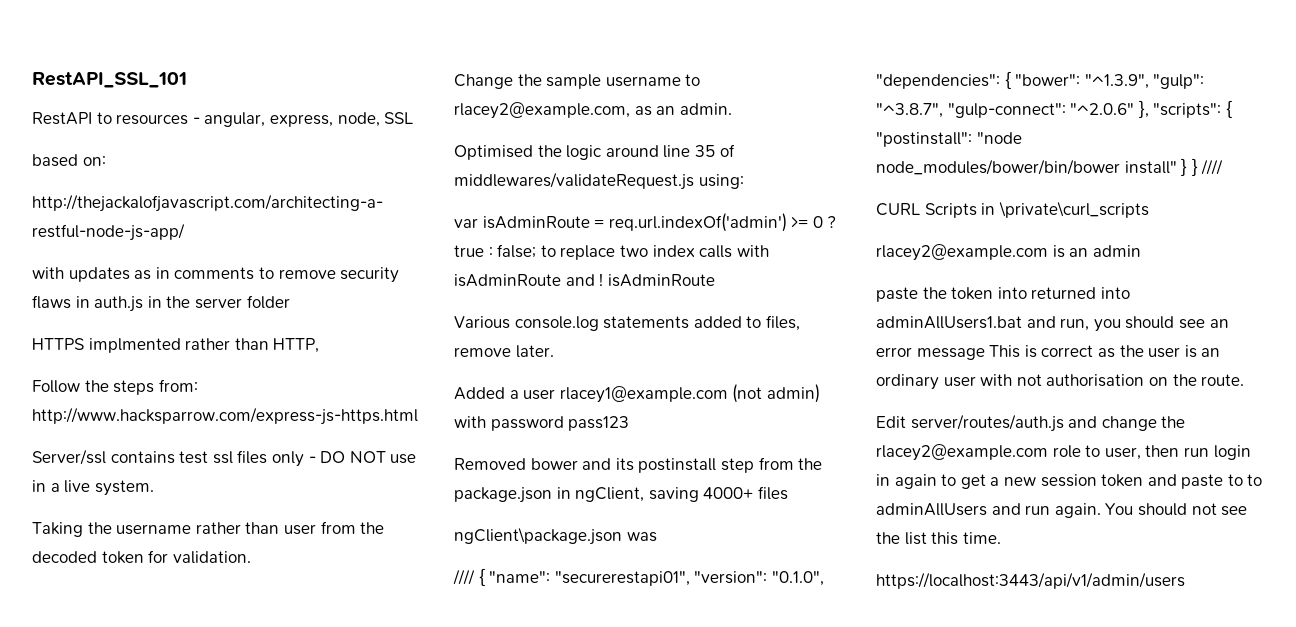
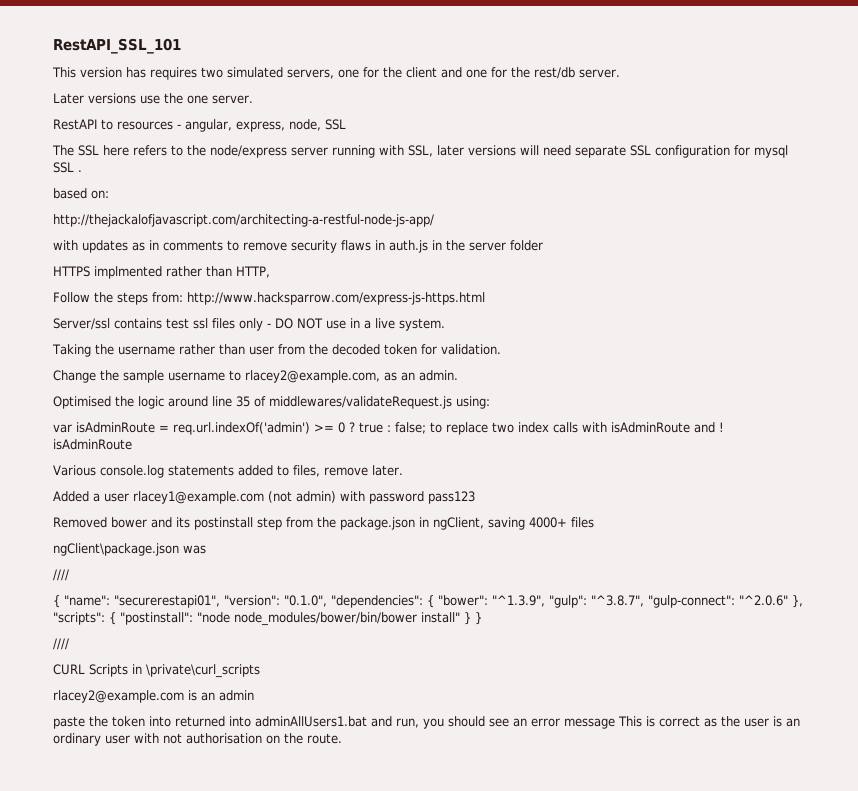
(187, 80) none -> [52,67,620,80] [53,93,253,104] // This version has requires two simulated servers, one for the client and one for the rest/db server. // Later versions use the one server.
(414, 118) none -> [52,145,788,158] [53,162,82,173] // The SSL here refers to the node/express server running with SSL, later versions will need separate SSL configuration for mysql SSL .
(475, 577) none -> (69, 575) //
(1198, 167) none -> (482, 618) //
[876,414,1186,432] [876,444,1251,461] [876,474,1263,489] [876,503,1248,518] [876,532,1001,545] [876,572,1185,589] // Edit server/routes/auth.js and change the rlacey2@example.com role to user, then run login in again to get a new session token and paste to to adminAllUsers and run again. You should not see the list this time. // https://localhost:3443/api/v1/admin/users -> (342, 738) none

